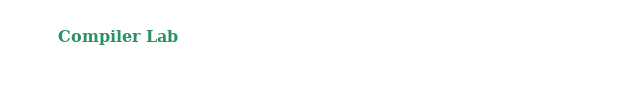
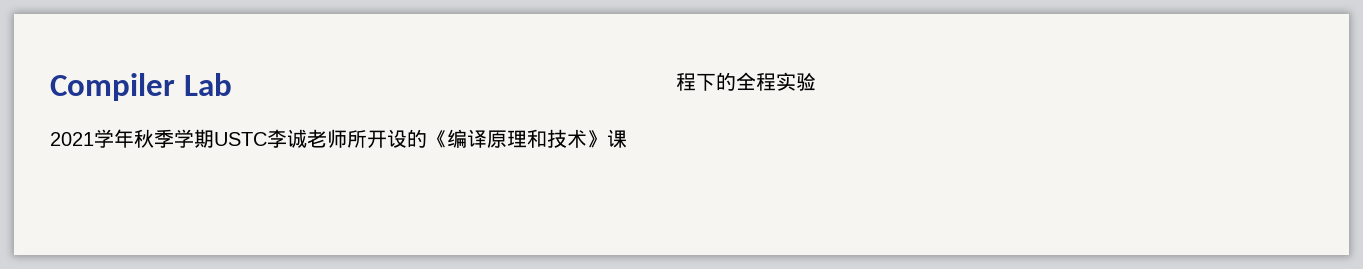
(178, 36) none -> [50,129,627,148] [676,72,816,91] // 2021学年秋季学期USTC李诚老师所开设的《编译原理和技术》课程下的全程实验

